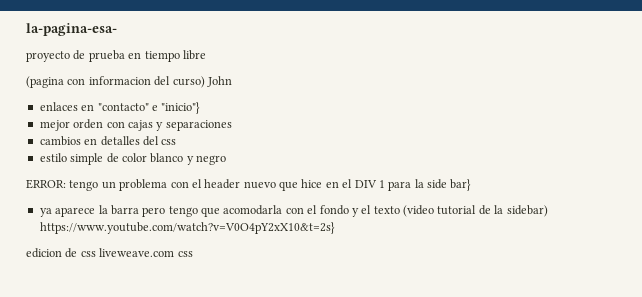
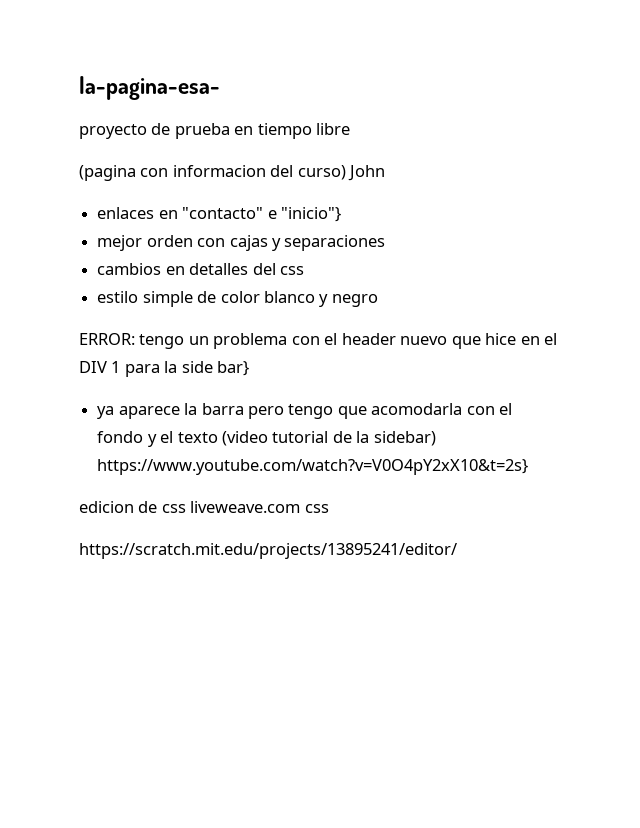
(193, 254) none -> [79,543,457,559] // https://scratch.mit.edu/projects/13895241/editor/

